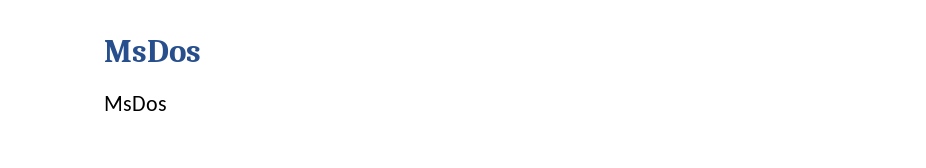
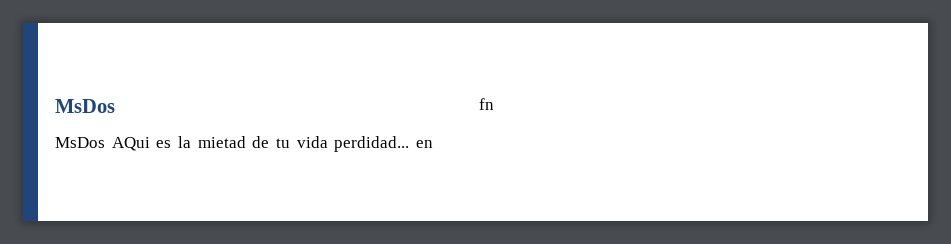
(167, 103) none -> [111,136,433,152] [479,98,494,110] AQui es la mietad de tu vida perdidad... en fn

